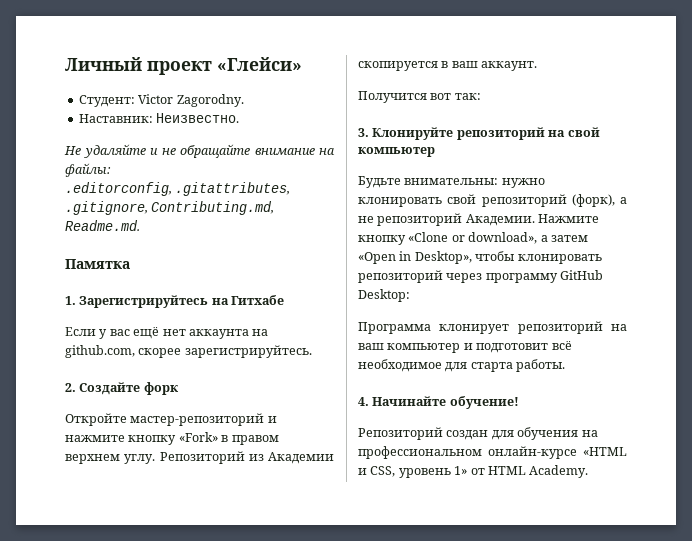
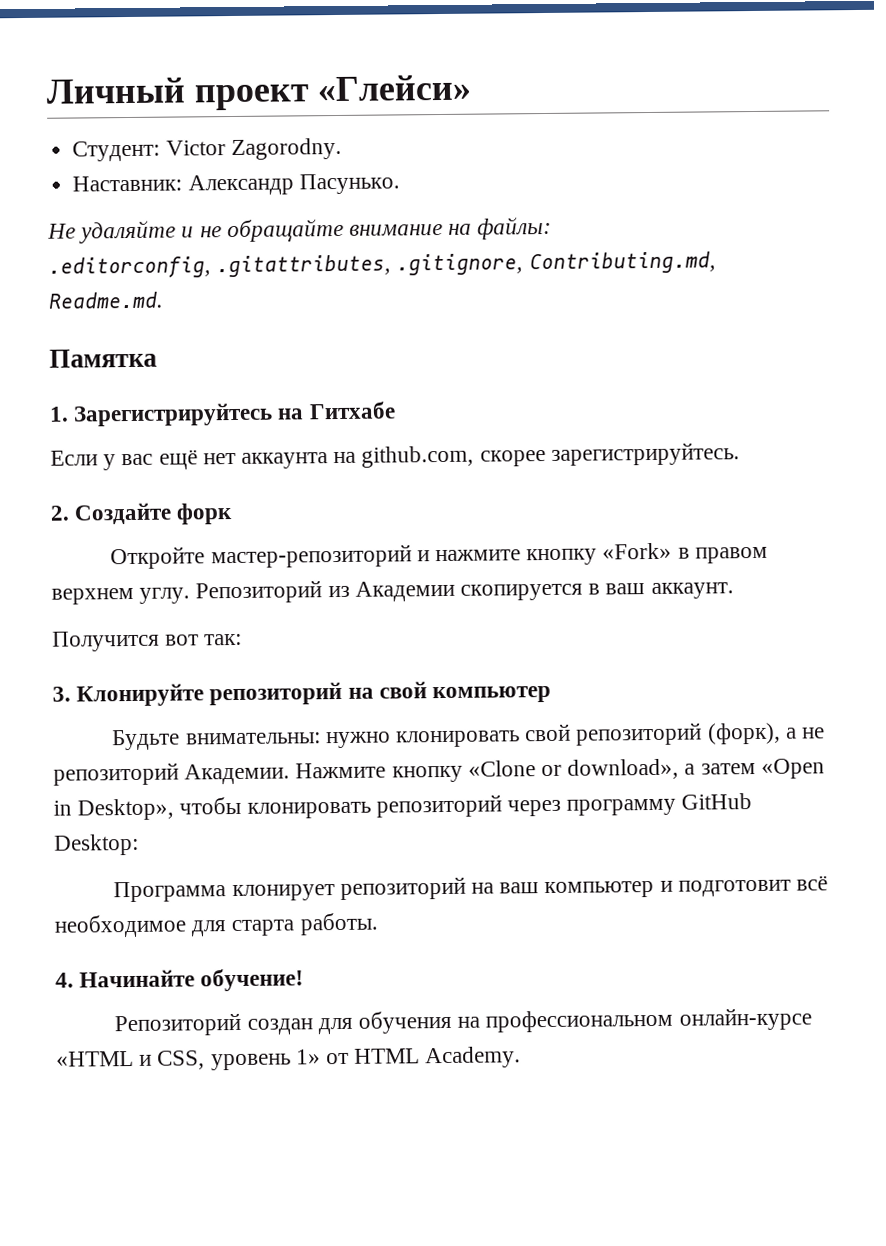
[156,113,240,123] Неизвестно. -> [187,173,400,196] Александр Пасунько.

